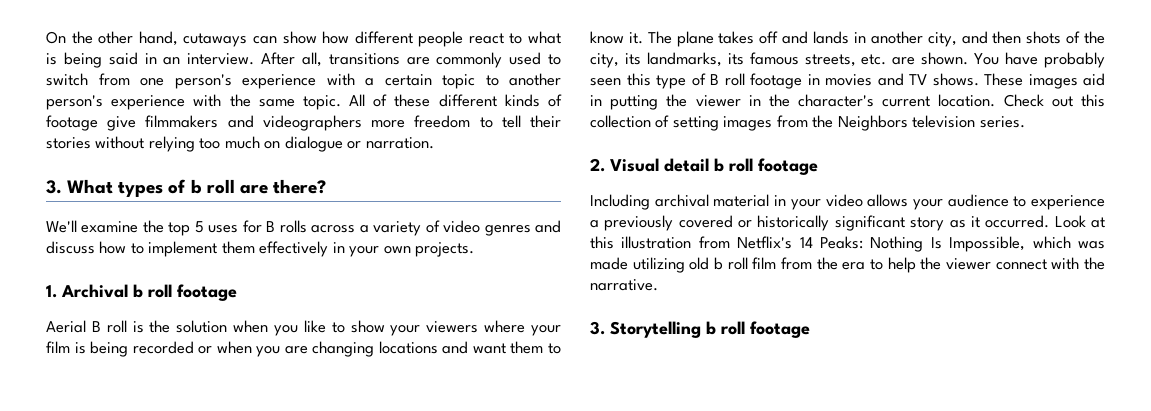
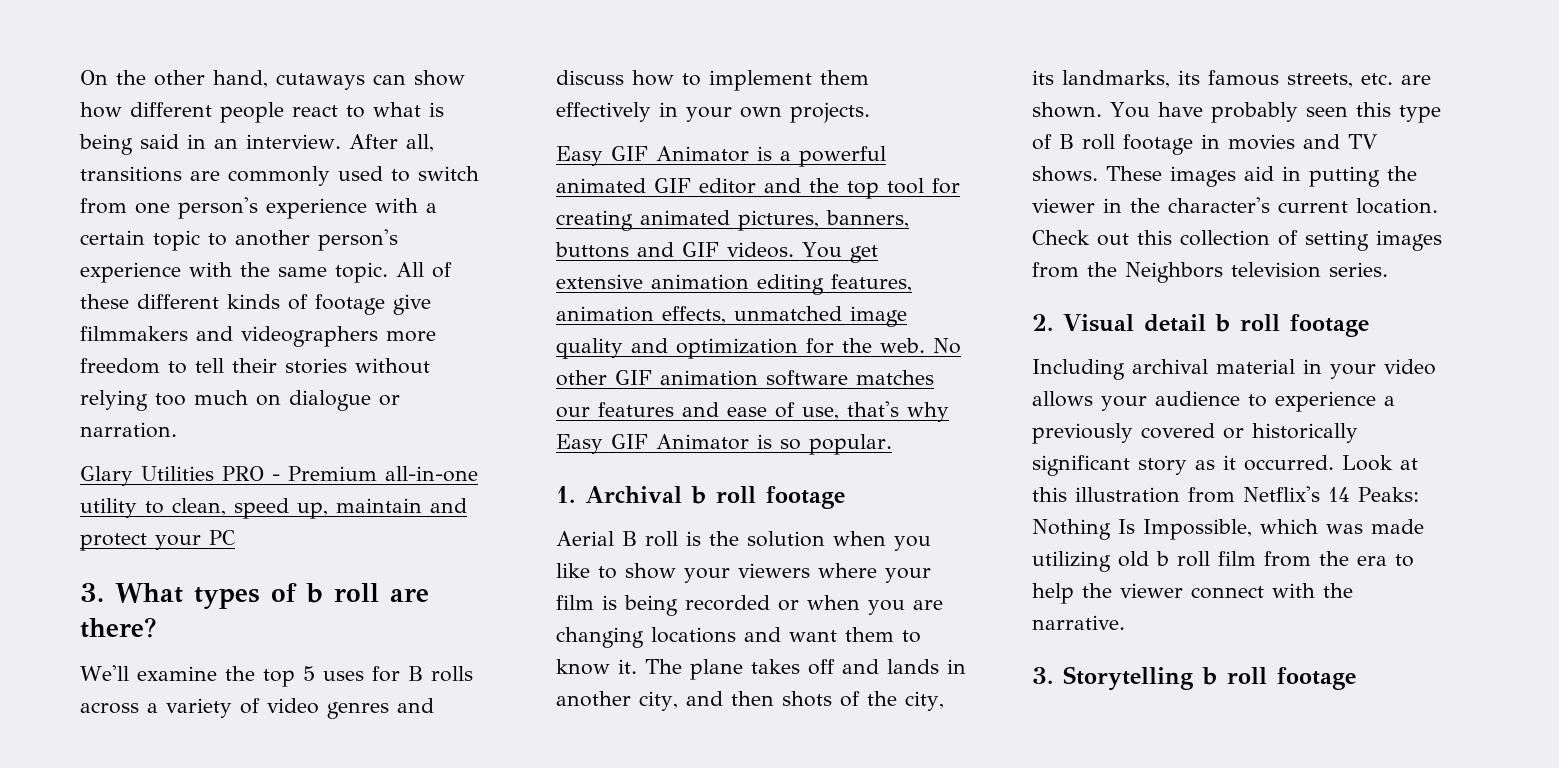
(434, 143) none -> [80,466,478,486] [80,498,467,519] [80,530,235,551] // Glary Utilities PRO - Premium all-in-one utility to clean, speed up, maintain and protect your PC
(475, 249) none -> [556,146,886,167] [556,178,960,199] [556,210,909,231] [555,242,878,263] [556,274,912,295] [556,306,907,327] [556,338,961,359] [556,370,934,386] [556,401,949,422] [556,434,892,455] // Easy GIF Animator is a powerful animated GIF editor and the top tool for creating animated pictures, banners, buttons and GIF videos. You get extensive animation editing features, animation effects, unmatched image quality and optimization for the web. No other GIF animation software matches our features and ease of use, that's why Easy GIF Animator is so popular.

